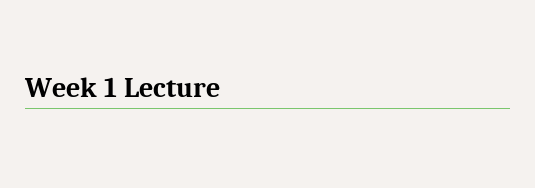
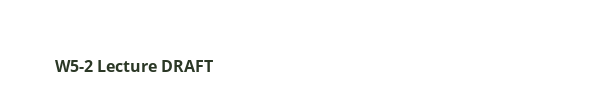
[24,77,221,97] Week 1 Lecture -> [55,60,214,72] W5-2 Lecture DRAFT

